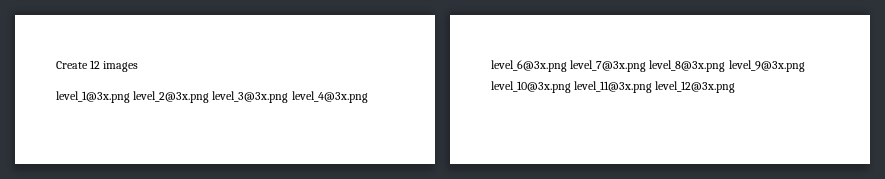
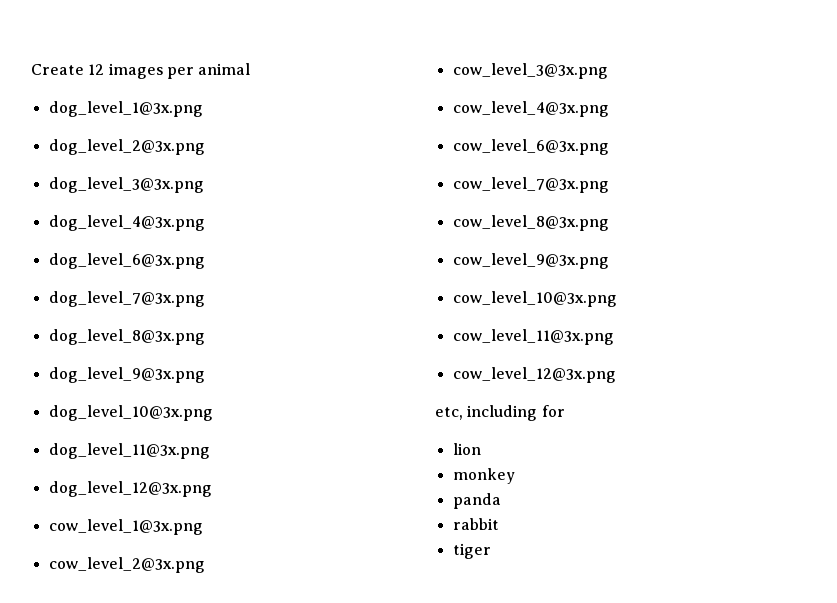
[56,91,368,103] [491,60,805,72] [491,81,736,93] // level_1@3x.png level_2@3x.png level_3@3x.png level_4@3x.png level_6@3x.png level_7@3x.png level_8@3x.png level_9@3x.png level_10@3x.png level_11@3x.png level_12@3x.png -> [166,63,251,79] [48,101,203,117] [48,139,205,155] [48,177,204,193] [48,215,205,231] [48,253,205,269] [48,291,205,307] [48,329,205,345] [48,367,205,383] [48,405,213,421] [48,443,210,459] [48,481,212,497] [48,519,203,535] [48,557,205,573] [452,63,608,79] [452,101,609,117] [452,139,609,155] [452,177,609,193] [452,215,609,231] [452,253,609,269] [452,291,617,307] [452,329,614,345] [452,367,616,383] [435,405,565,421] [452,443,481,455] [452,468,515,484] [452,493,501,509] [452,518,499,530] [452,543,491,559] per animal // dog_level_1@3x.png // dog_level_2@3x.png // dog_level_3@3x.png // dog_level_4@3x.png // dog_level_6@3x.png // dog_level_7@3x.png // dog_level_8@3x.png // dog_level_9@3x.png // dog_level_10@3x.png // dog_level_11@3x.png // dog_level_12@3x.png // cow_level_1@3x.png // cow_level_2@3x.png // cow_level_3@3x.png // cow_level_4@3x.png // cow_level_6@3x.png // cow_level_7@3x.png // cow_level_8@3x.png // cow_level_9@3x.png // cow_level_10@3x.png // cow_level_11@3x.png // cow_level_12@3x.png // etc, including for // lion // monkey // panda // rabbit // tiger

